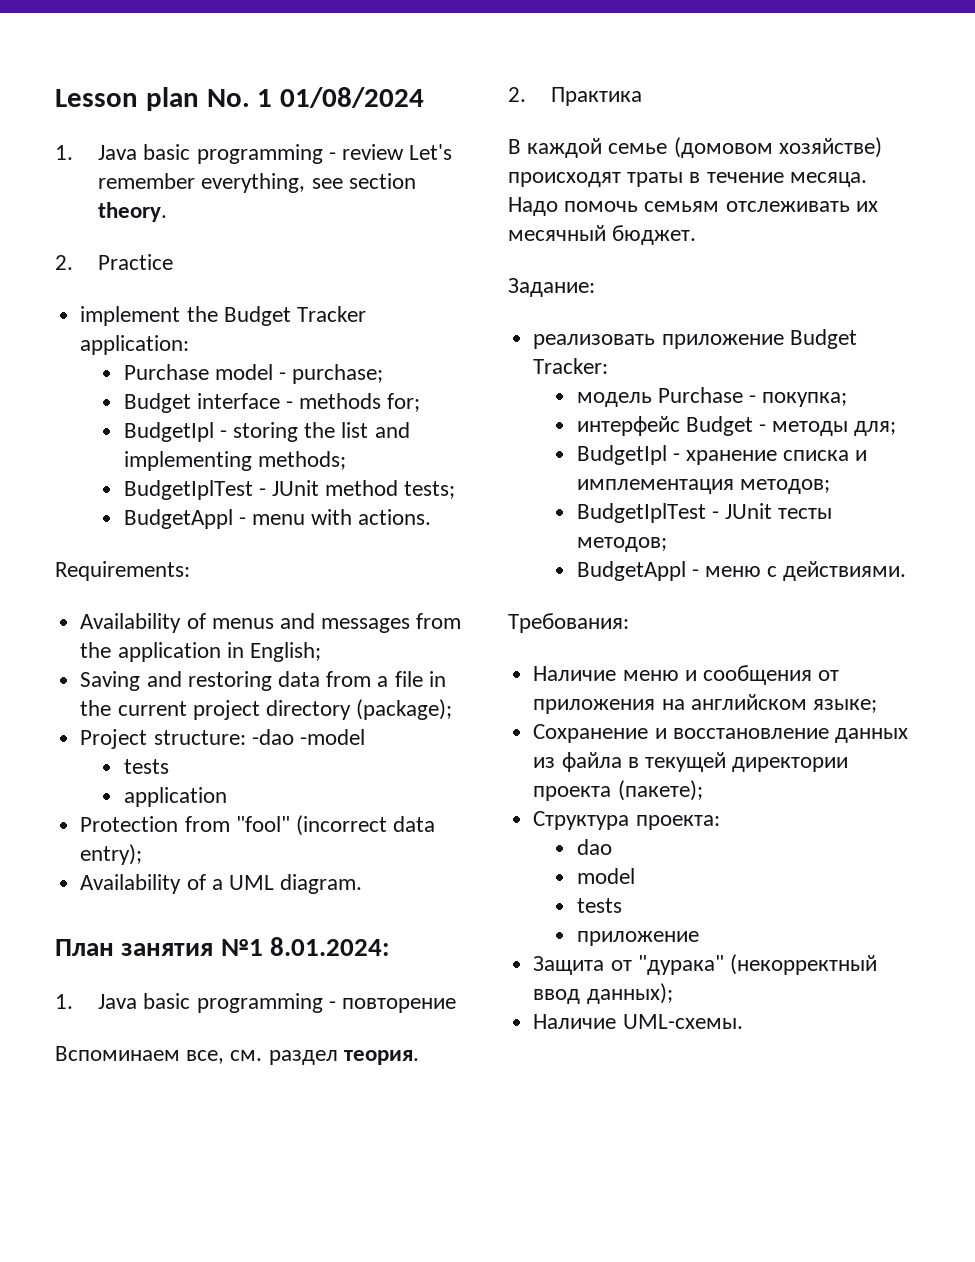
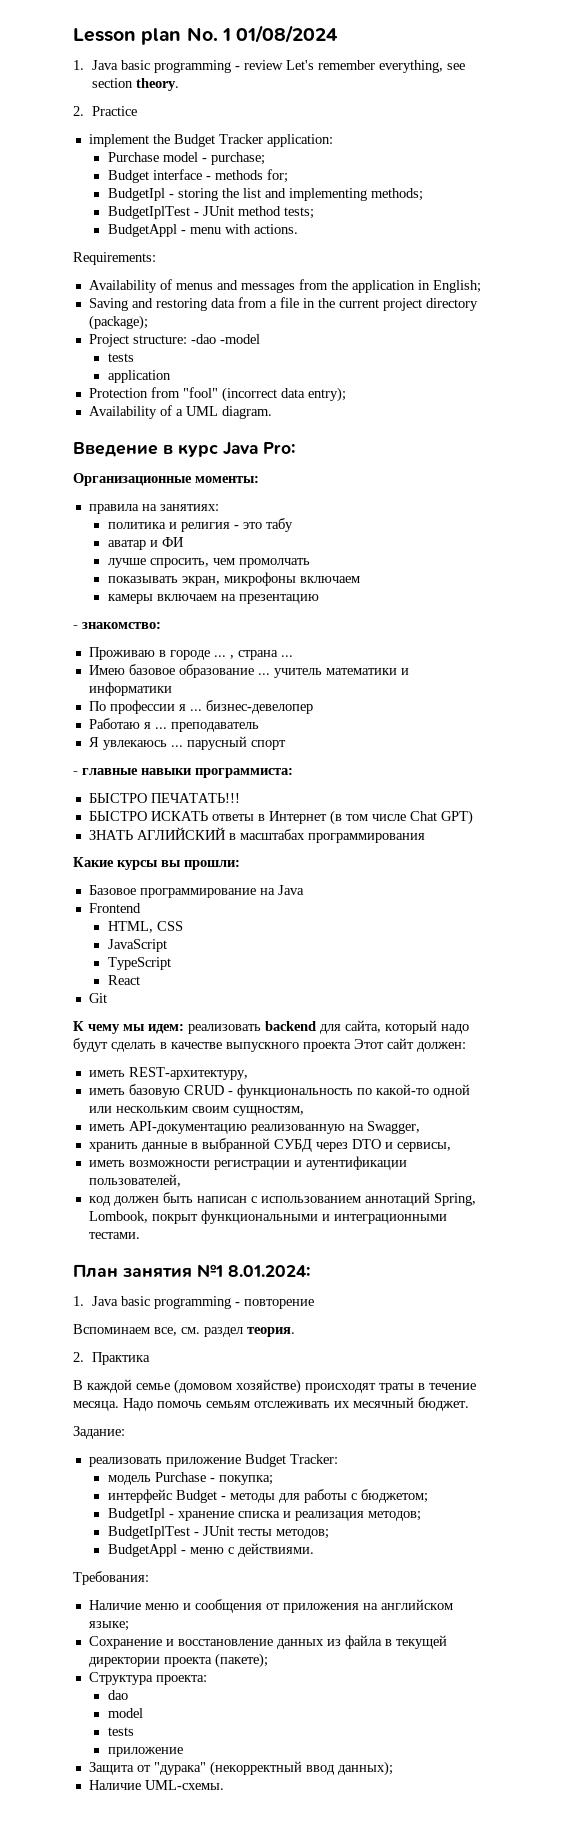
(363, 884) none -> [73,442,295,457] [73,473,259,486] [88,504,219,514] [107,518,293,532] [107,537,184,550] [107,558,310,568] [107,572,360,586] [107,594,319,604] [73,622,161,629] [88,647,293,660] [88,664,409,678] [88,682,172,696] [88,700,313,714] [88,718,259,732] [88,736,286,750] [73,768,293,778] [88,793,240,803] [88,810,473,825] [88,827,425,843] [73,857,240,870] [88,885,304,898] [88,903,141,913] [107,921,183,933] [107,939,167,952] [107,957,171,970] [107,975,140,985] [88,993,107,1003] [73,1020,469,1034] [73,1038,466,1052] [88,1067,248,1080] [88,1084,470,1098] [88,1106,304,1116] [88,1121,420,1134] [88,1138,451,1152] [88,1156,407,1170] [88,1174,181,1187] [88,1192,476,1206] [88,1210,447,1224] [88,1232,140,1239] // Введение в курс Java Pro: // Организационные моменты: // правила на занятиях: // политика и религия - это табу // аватар и ФИ // лучше спросить, чем промолчать // показывать экран, микрофоны включаем // камеры включаем на презентацию // - знакомство: // Проживаю в городе ... , страна ... // Имею базовое образование ... учитель математики и информатики // По профессии я ... бизнес-девелопер // Работаю я ... преподаватель // Я увлекаюсь ... парусный спорт // - главные навыки программиста: // БЫСТРО ПЕЧАТАТЬ!!! // БЫСТРО ИСКАТЬ ответы в Интернет (в том числе Chat GPT) // ЗНАТЬ АГЛИЙСКИЙ в масштабах программирования // Какие курсы вы прошли: // Базовое программирование на Java // Frontend // HTML, CSS // JavaScript // TypeScript // React // Git // К чему мы идем: реализовать backend для сайта, который надо будут сделать в качестве выпускного проекта Этот сайт должен: // иметь REST-архитектуру, // иметь базовую CRUD - функциональность по какой-то одной или нескольким своим сущностям, // иметь API-документацию реализованную на Swagger, // хранить данные в выбранной СУБД через DTO и сервисы, // иметь возможности регистрации и аутентификации пользователей, // код должен быть написан с использованием аннотаций Spring, Lombook, покрыт функциональными и интеграционными тестами.
[854,421,897,436] для; -> [278,1489,428,1503] для работы с бюджетом;
[576,479,734,494] имплементация -> [294,1511,364,1521] реализация

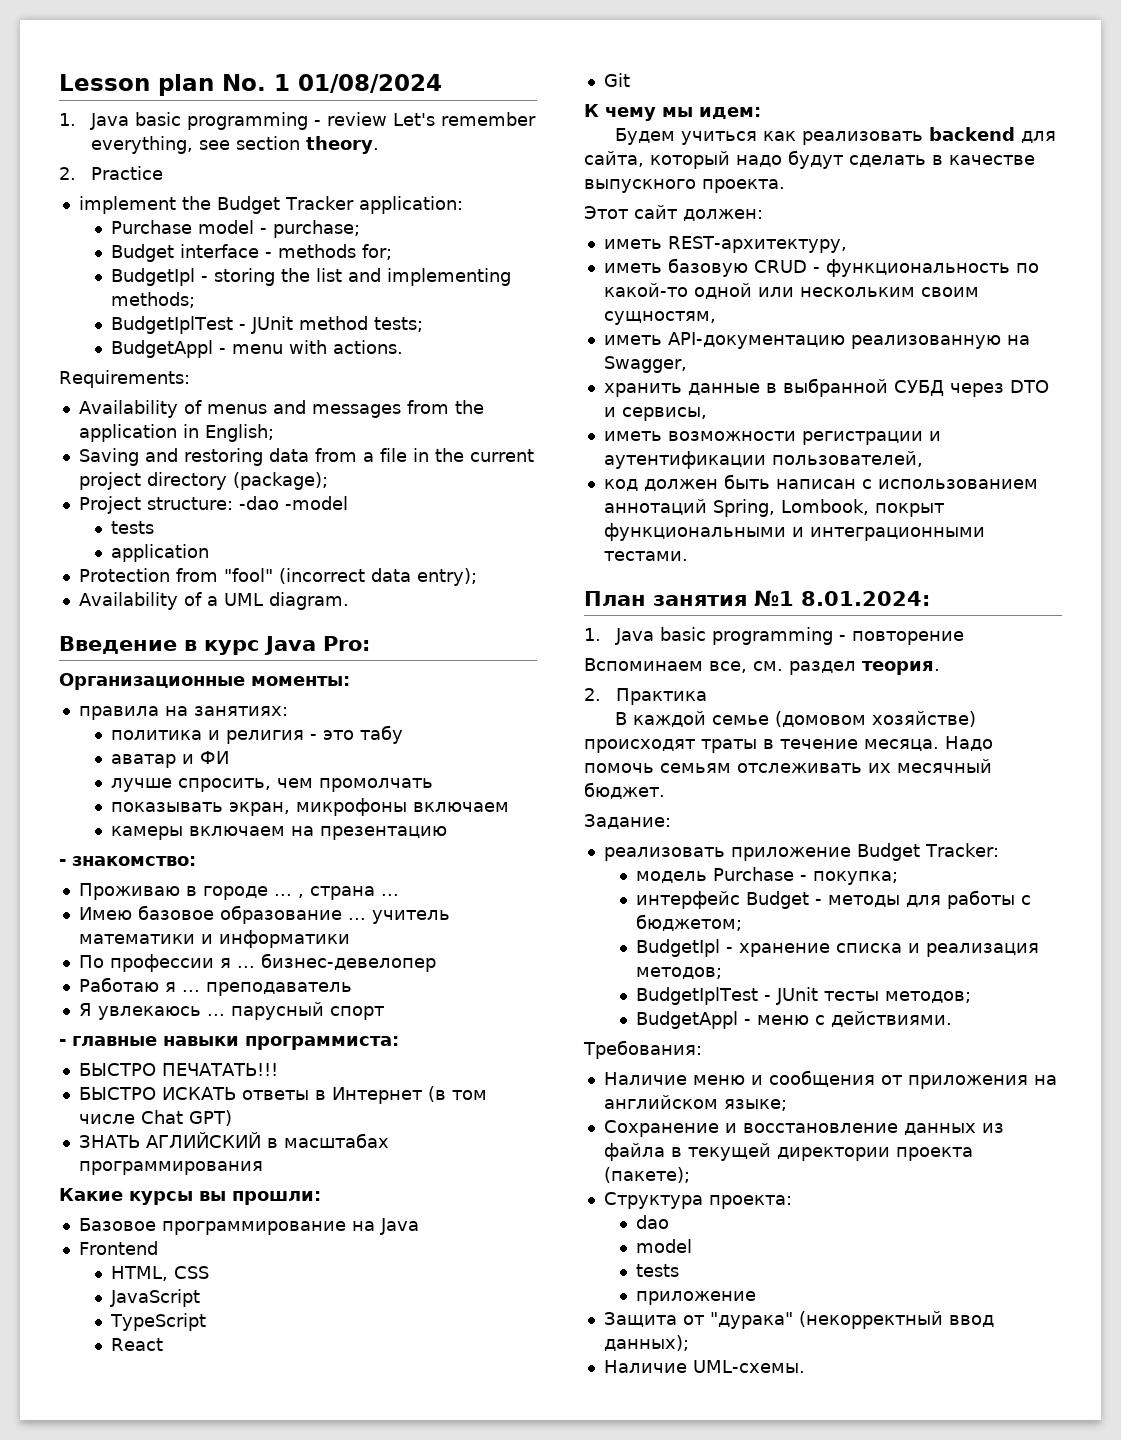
(184, 1029) none -> [614,128,796,145] // Будем учиться как
[303,1042,351,1052] проекта -> [702,179,785,193] проекта. //

